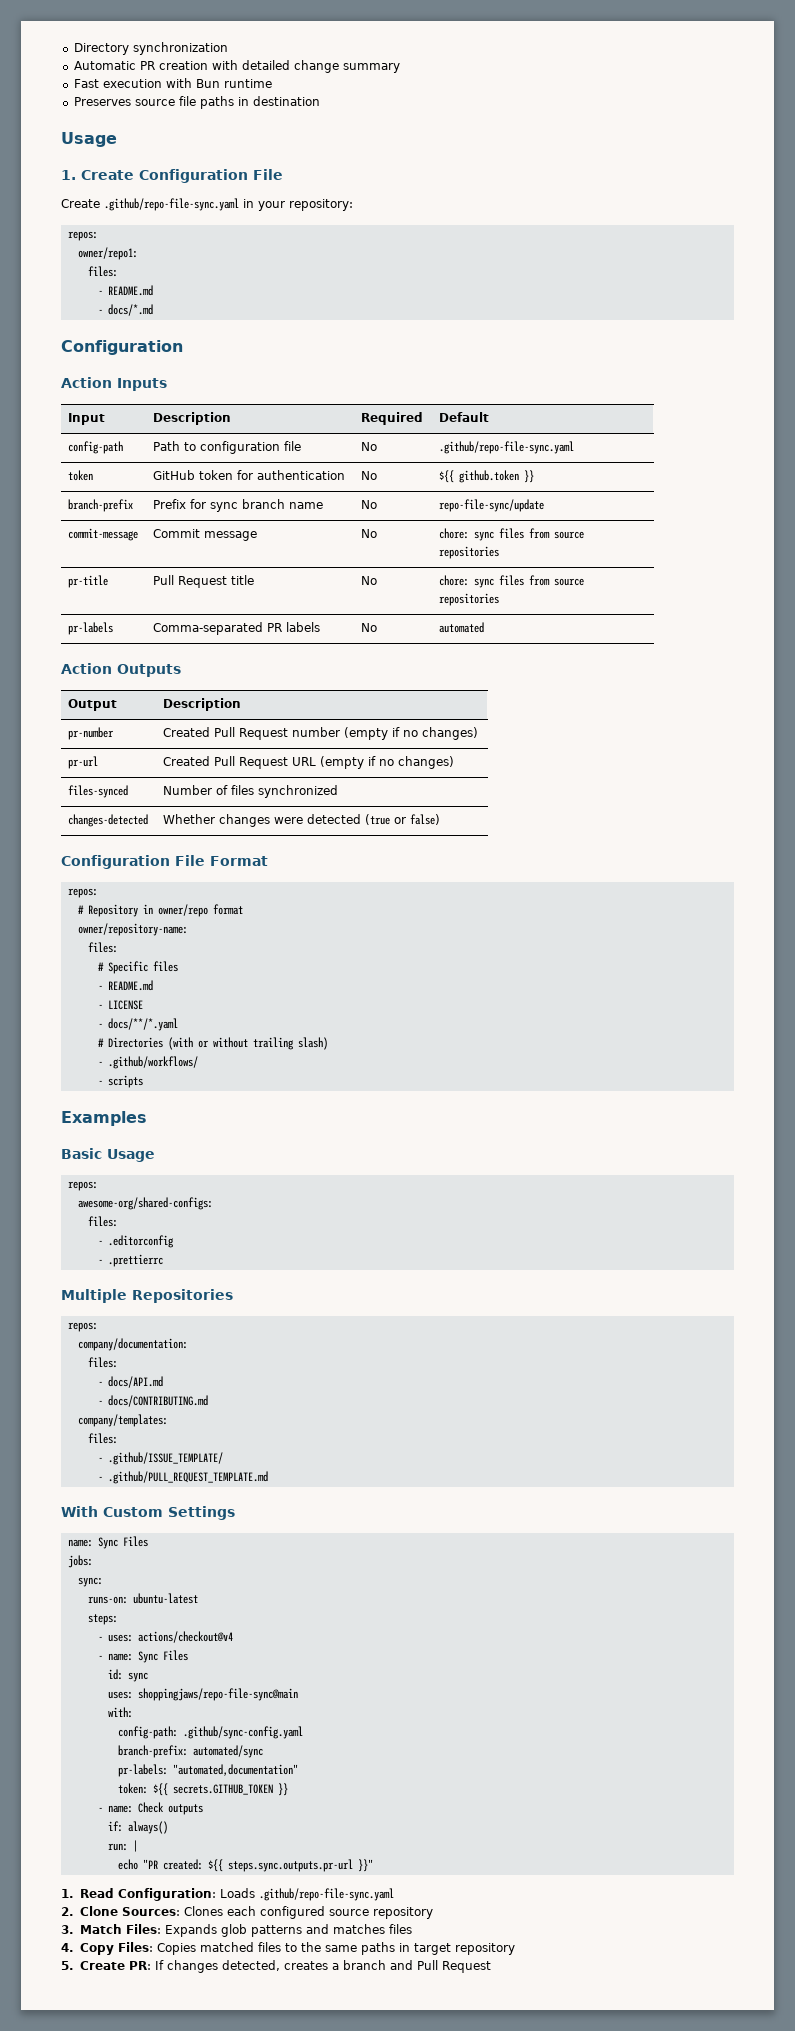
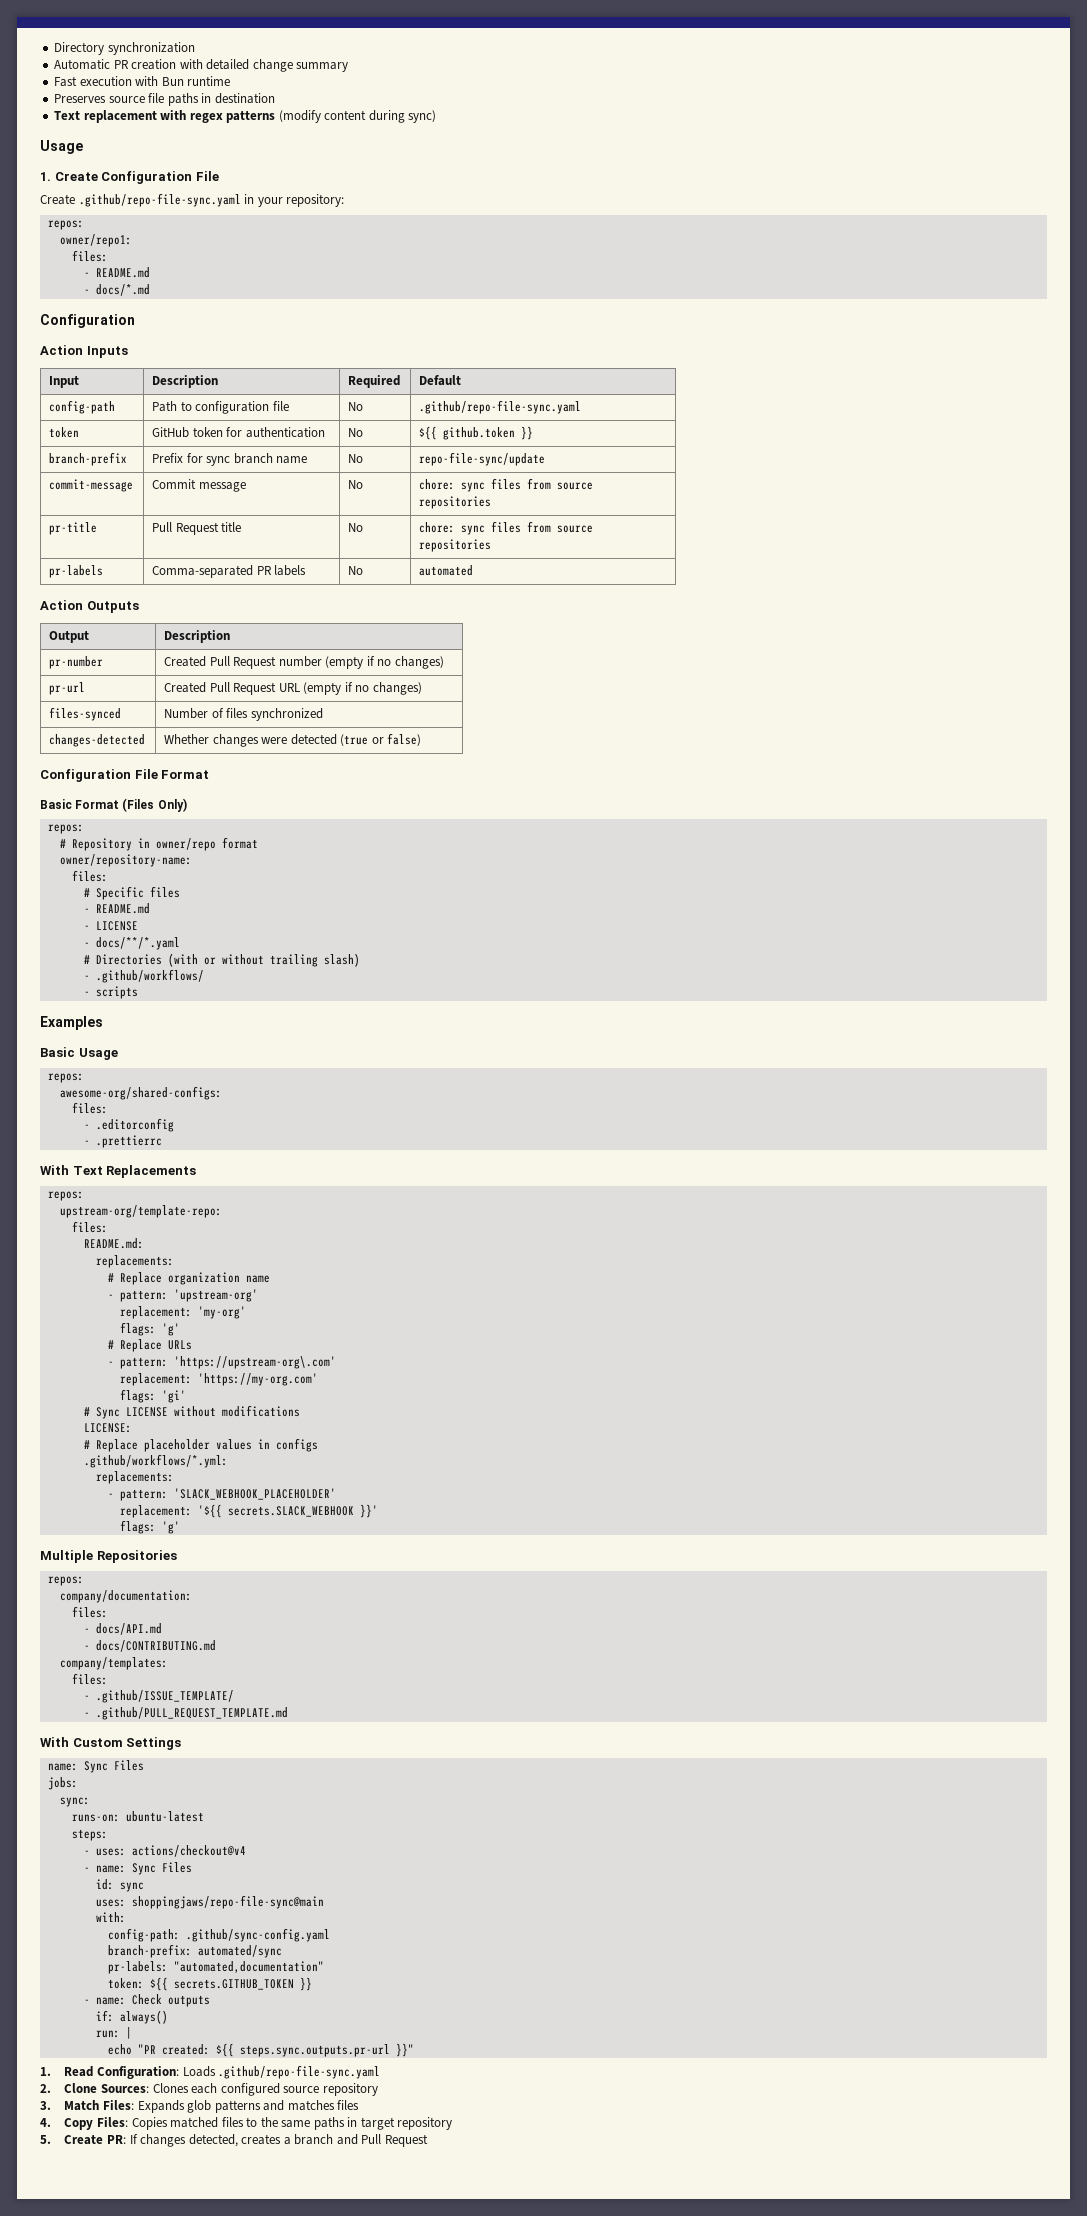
(320, 101) none -> [54,110,437,123] // Text replacement with regex patterns (modify content during sync)
(268, 861) none -> [40,798,187,812] // Basic Format (Files Only)
(163, 1260) none -> [40,1165,197,1178] [47,1191,84,1201] [59,1205,222,1218] [71,1221,108,1233] [83,1238,144,1249] [95,1255,174,1268] [107,1272,270,1285] [107,1289,258,1302] [119,1306,246,1319] [119,1322,180,1336] [107,1339,192,1352] [107,1356,336,1369] [119,1373,318,1386] [119,1389,186,1403] [83,1405,300,1419] [83,1423,132,1433] [83,1438,318,1452] [83,1454,228,1468] [95,1471,174,1484] [107,1488,336,1501] [119,1504,378,1518] [119,1520,180,1534] // With Text Replacements // repos: // upstream-org/template-repo: // files: // README.md: // replacements: // # Replace organization name // - pattern: 'upstream-org' // replacement: 'my-org' // flags: 'g' // # Replace URLs // - pattern: 'https://upstream-org\.com' // replacement: 'https://my-org.com' // flags: 'gi' // # Sync LICENSE without modifications // LICENSE: // # Replace placeholder values in configs // .github/workflows/*.yml: // replacements: // - pattern: 'SLACK_WEBHOOK_PLACEHOLDER' // replacement: '${{ secrets.SLACK_WEBHOOK }}' // flags: 'g'

